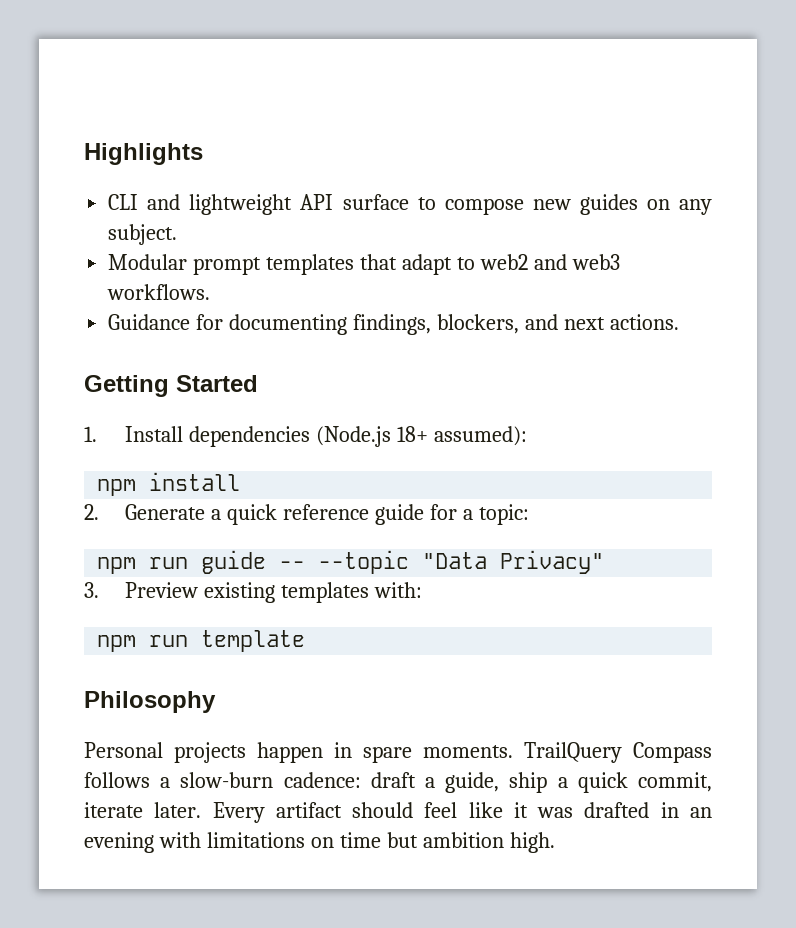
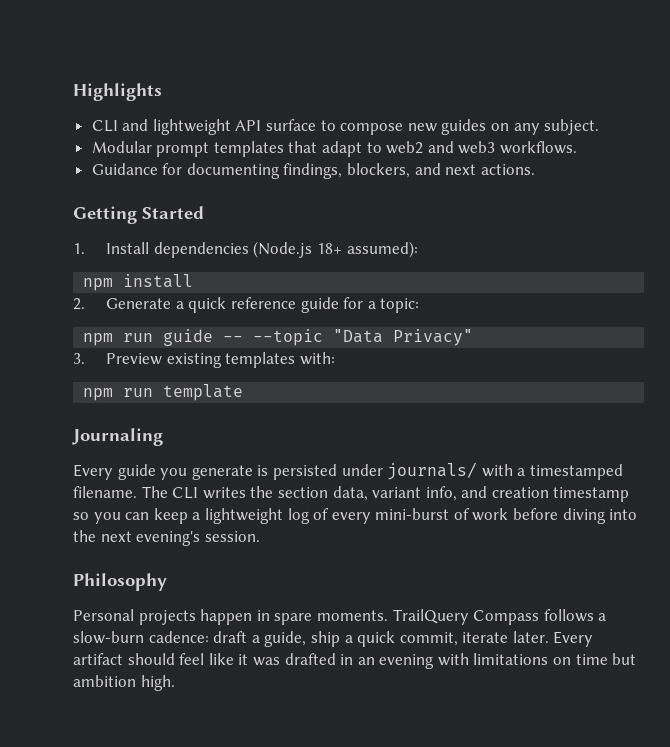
(306, 641) none -> [72,428,163,446] [73,462,623,480] [73,486,630,502] [73,508,638,524] [73,530,260,546] // Journaling // Every guide you generate is persisted under journals/ with a timestamped filename. The CLI writes the section data, variant info, and creation timestamp so you can keep a lightweight log of every mini-burst of work before diving into the next evening's session.

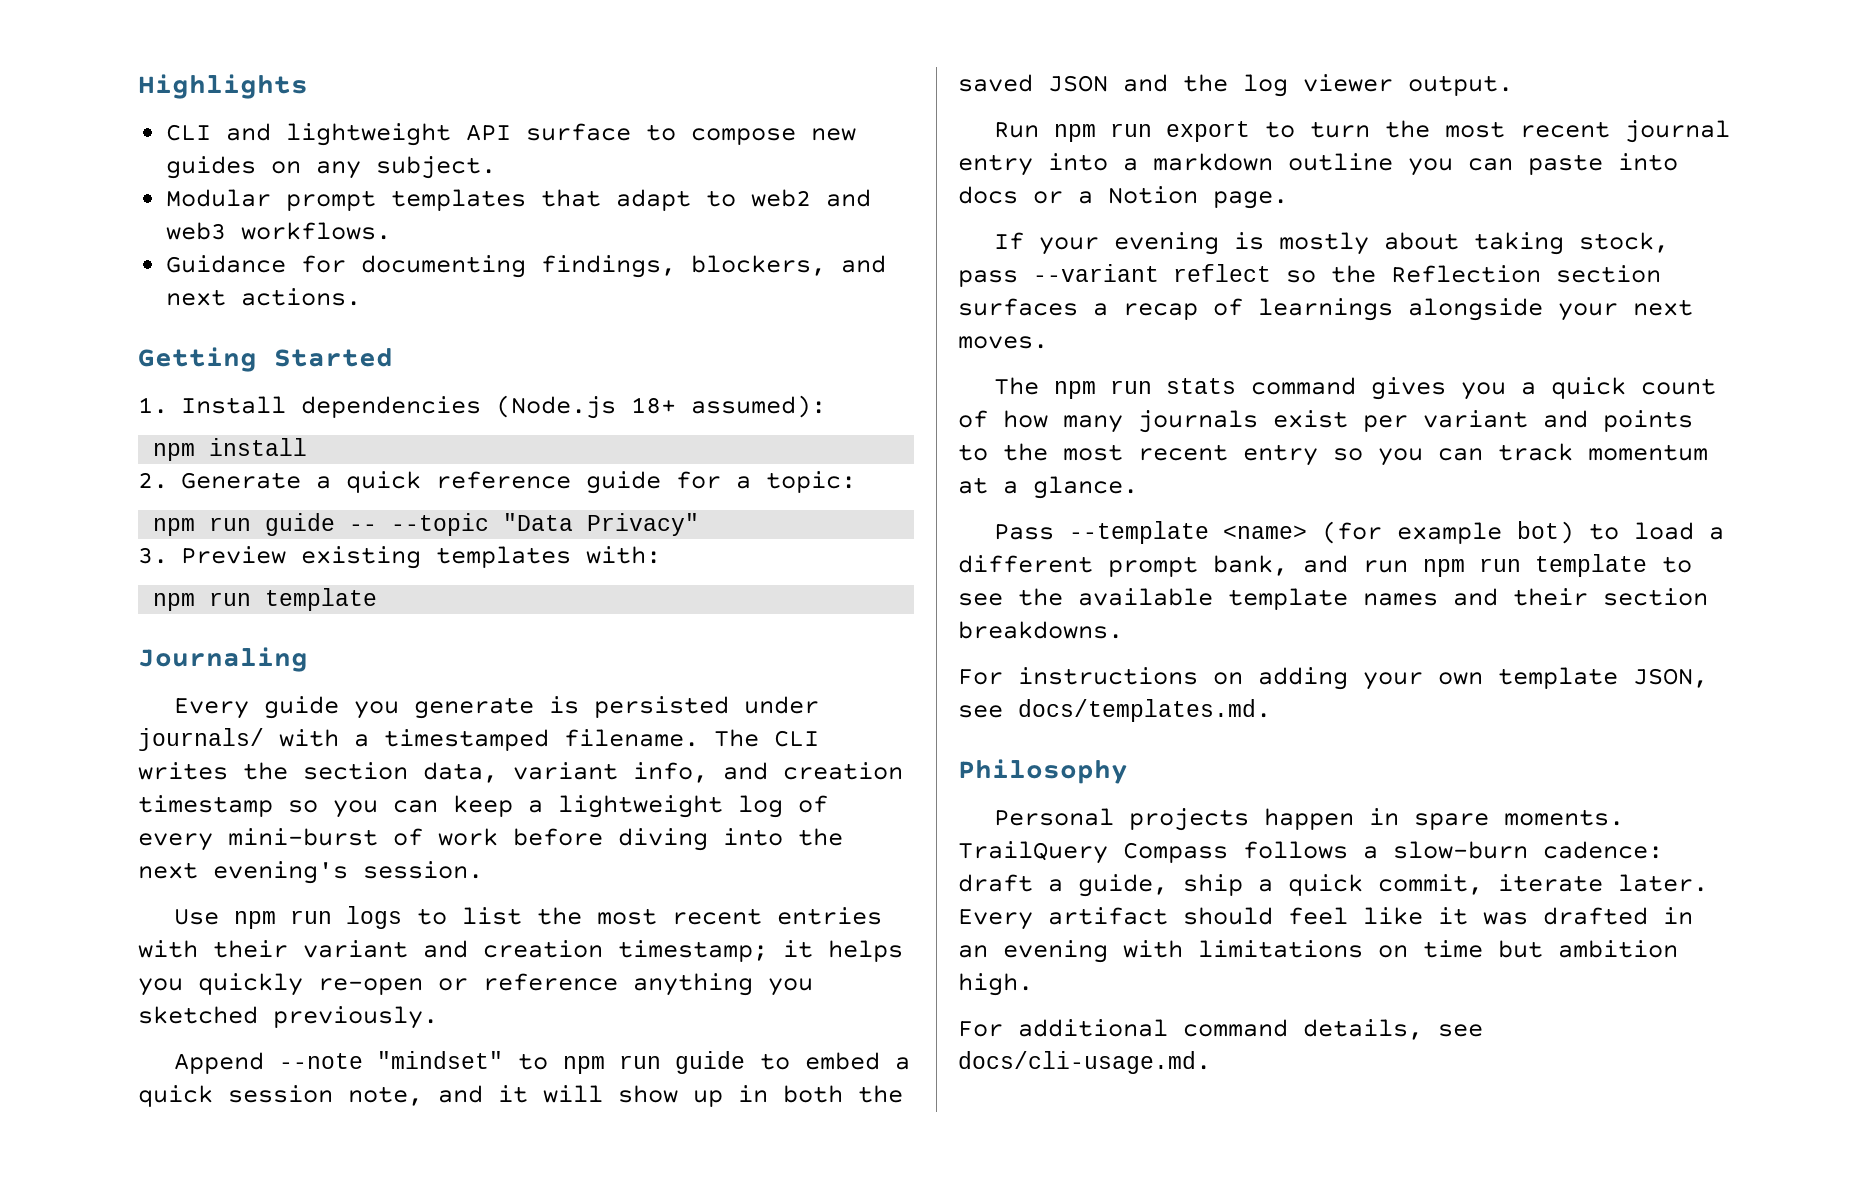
(260, 536) none -> [173,906,882,929] [138,940,903,962] [138,973,813,996] [138,1006,438,1029] [173,1051,910,1074] [138,1085,903,1107] [958,74,1513,97] [993,120,1730,143] [958,153,1678,176] [958,186,1288,209] [993,232,1669,255] [958,264,1661,287] [958,298,1693,321] [958,336,1048,349] [993,377,1716,400] [958,410,1693,433] [958,443,1708,466] [958,476,1138,499] [993,521,1724,544] [958,554,1692,577] [958,588,1708,610] [958,621,1123,639] [958,667,1708,690] [958,699,1271,722] // Use npm run logs to list the most recent entries with their variant and creation timestamp; it helps you quickly re-open or reference anything you sketched previously. // Append --note "mindset" to npm run guide to embed a quick session note, and it will show up in both the saved JSON and the log viewer output. // Run npm run export to turn the most recent journal entry into a markdown outline you can paste into docs or a Notion page. // If your evening is mostly about taking stock, pass --variant reflect so the Reflection section surfaces a recap of learnings alongside your next moves. // The npm run stats command gives you a quick count of how many journals exist per variant and points to the most recent entry so you can track momentum at a glance. // Pass --template <name> (for example bot) to load a different prompt bank, and run npm run template to see the available template names and their section breakdowns. // For instructions on adding your own template JSON, see docs/templates.md.
(175, 683) none -> [958,1019,1483,1040] [958,1051,1211,1074] // For additional command details, see docs/cli-usage.md.

